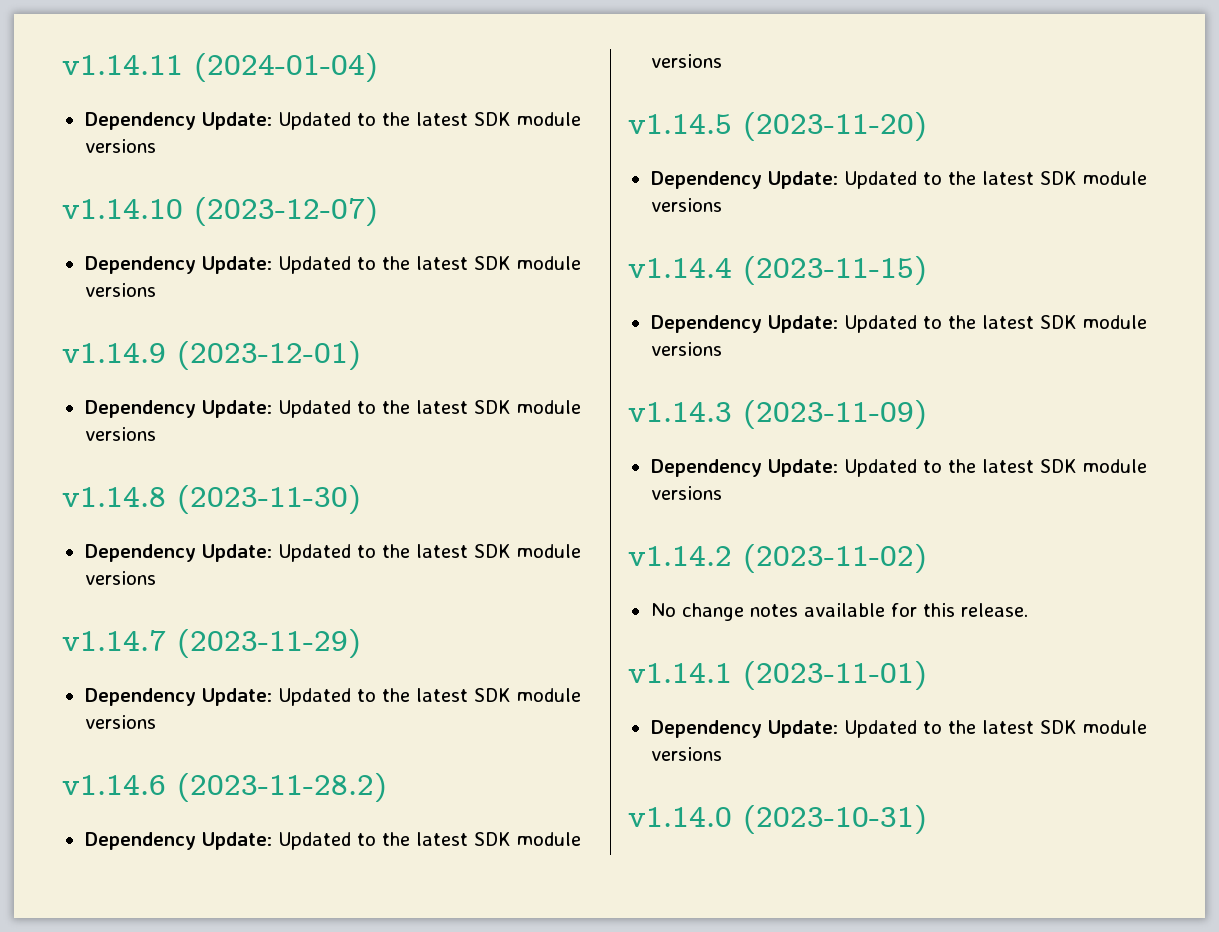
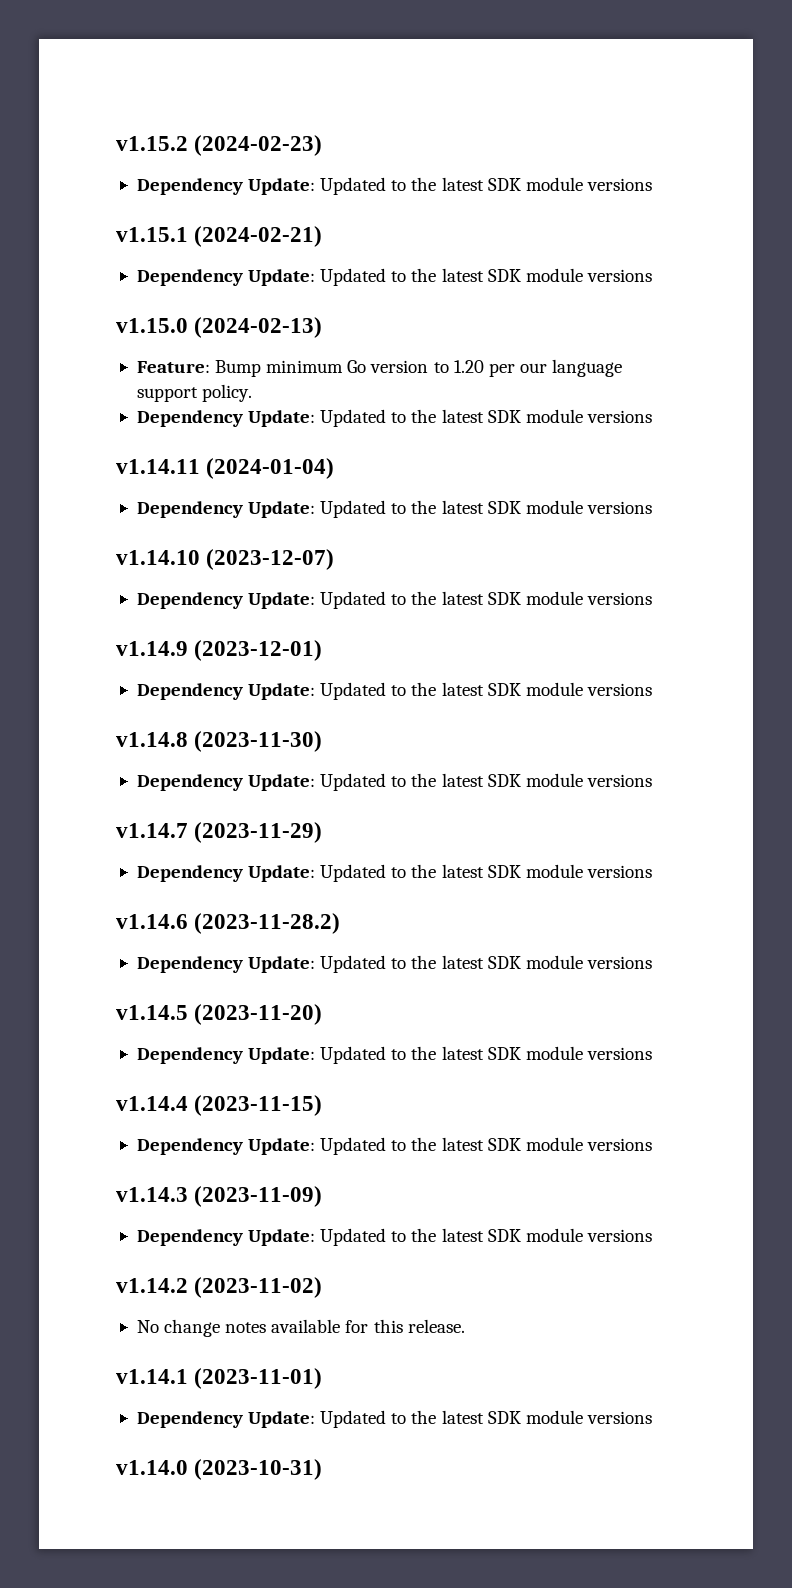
(62, 65) none -> [116,135,323,156] [136,177,652,195] [116,226,323,247] [136,268,652,286] [116,317,323,338] [136,359,623,377] [136,384,253,402] [136,409,652,427] v1.15.2 (2024-02-23) // Dependency Update: Updated to the latest SDK module versions // v1.15.1 (2024-02-21) // Dependency Update: Updated to the latest SDK module versions // v1.15.0 (2024-02-13) // Feature: Bump minimum Go version to 1.20 per our language support policy. // Dependency Update: Updated to the latest SDK module versions //

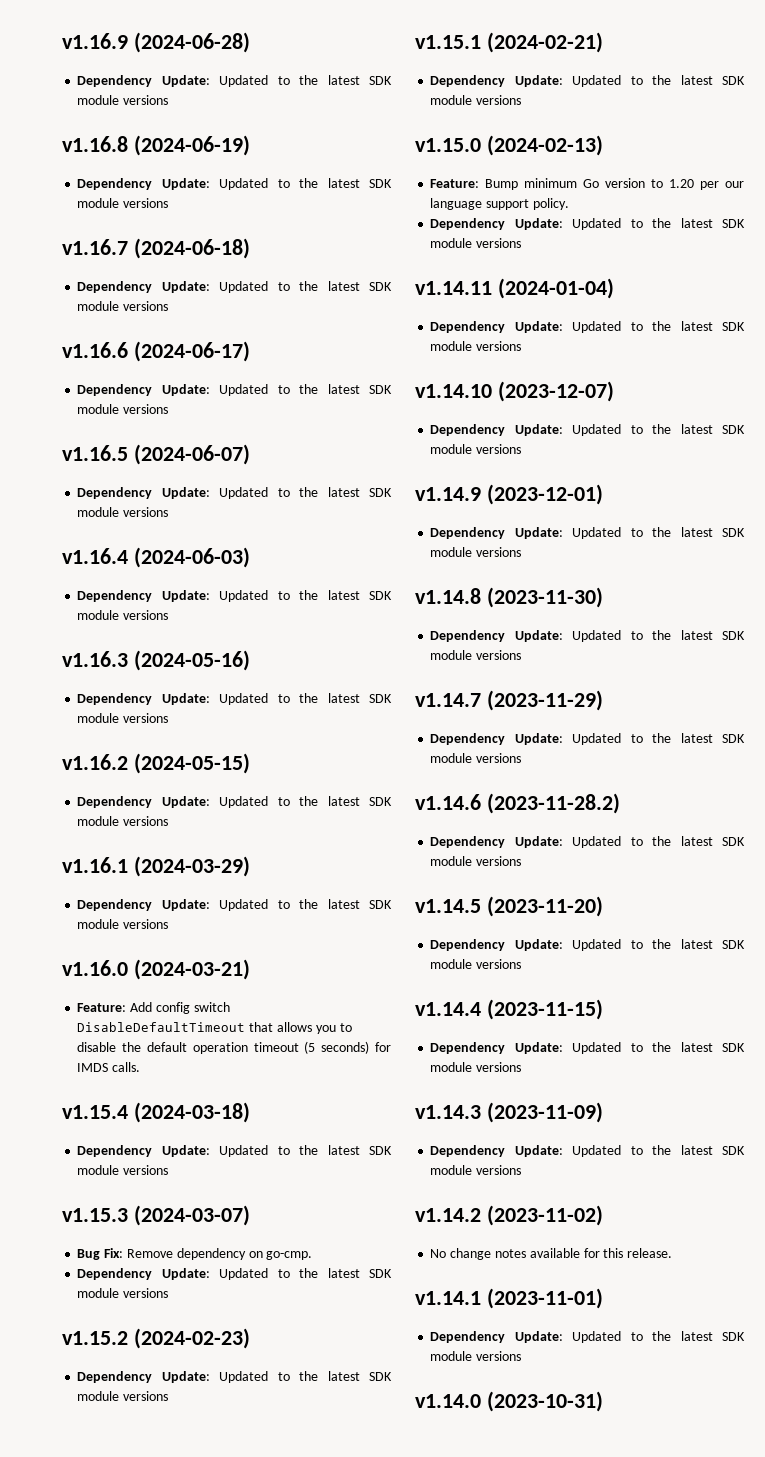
(116, 143) none -> [62,32,250,53] [77,75,392,87] [77,95,169,105] [62,135,250,156] [77,178,392,190] [77,198,169,208] [62,238,250,259] [77,281,392,293] [77,301,169,311] [62,341,250,362] [77,384,392,396] [77,404,169,414] [62,444,250,465] [77,487,392,499] [77,507,169,517] [62,547,250,568] [77,590,392,602] [77,610,169,620] [62,650,250,671] [77,693,392,705] [77,713,169,723] [62,753,250,774] [77,796,392,808] [77,816,169,826] [62,856,250,877] [77,899,392,911] [77,919,169,929] [62,959,250,980] [77,1002,230,1014] [77,1022,352,1034] [77,1041,392,1054] [77,1062,141,1072] [62,1102,250,1123] [77,1145,392,1157] [77,1165,169,1175] [62,1205,250,1226] [77,1248,313,1260] [77,1268,392,1280] [77,1288,169,1298] v1.16.9 (2024-06-28) // Dependency Update: Updated to the latest SDK module versions // v1.16.8 (2024-06-19) // Dependency Update: Updated to the latest SDK module versions // v1.16.7 (2024-06-18) // Dependency Update: Updated to the latest SDK module versions // v1.16.6 (2024-06-17) // Dependency Update: Updated to the latest SDK module versions // v1.16.5 (2024-06-07) // Dependency Update: Updated to the latest SDK module versions // v1.16.4 (2024-06-03) // Dependency Update: Updated to the latest SDK module versions // v1.16.3 (2024-05-16) // Dependency Update: Updated to the latest SDK module versions // v1.16.2 (2024-05-15) // Dependency Update: Updated to the latest SDK module versions // v1.16.1 (2024-03-29) // Dependency Update: Updated to the latest SDK module versions // v1.16.0 (2024-03-21) // Feature: Add config switch DisableDefaultTimeout that allows you to disable the default operation timeout (5 seconds) for IMDS calls. // v1.15.4 (2024-03-18) // Dependency Update: Updated to the latest SDK module versions // v1.15.3 (2024-03-07) // Bug Fix: Remove dependency on go-cmp. // Dependency Update: Updated to the latest SDK module versions //

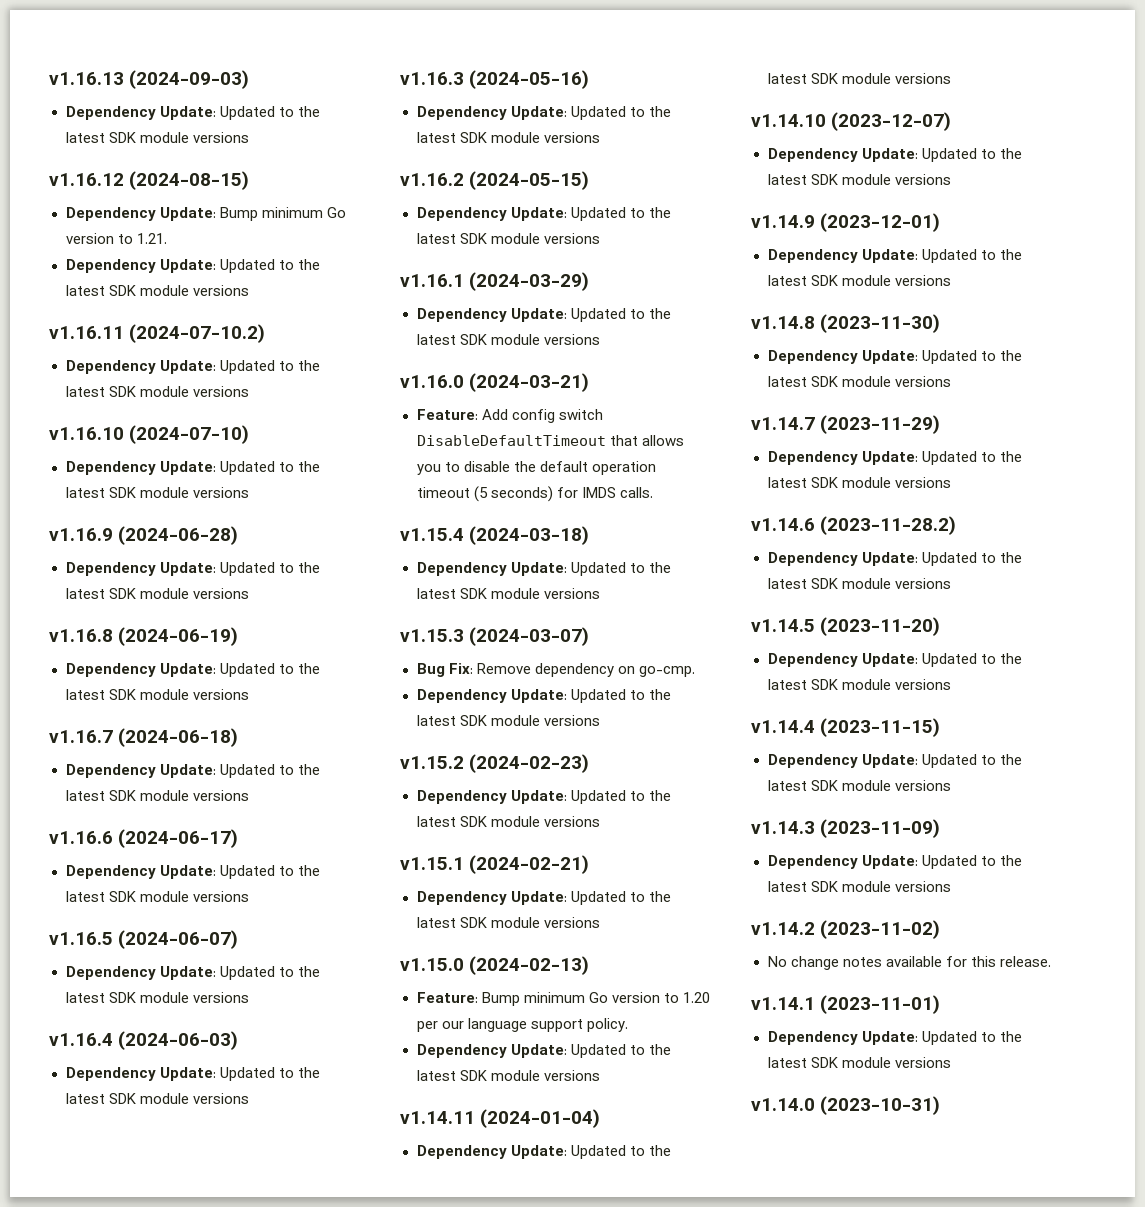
(62, 41) none -> [49,70,250,89] [65,106,320,120] [65,132,249,143] [49,171,250,190] [65,207,346,221] [65,233,167,244] [65,259,320,273] [65,285,249,296] [49,324,266,343] [65,360,320,374] [65,386,249,397] [49,425,250,444] [65,461,320,475] [65,487,249,498] v1.16.13 (2024-09-03) // Dependency Update: Updated to the latest SDK module versions // v1.16.12 (2024-08-15) // Dependency Update: Bump minimum Go version to 1.21. // Dependency Update: Updated to the latest SDK module versions // v1.16.11 (2024-07-10.2) // Dependency Update: Updated to the latest SDK module versions // v1.16.10 (2024-07-10) // Dependency Update: Updated to the latest SDK module versions //

